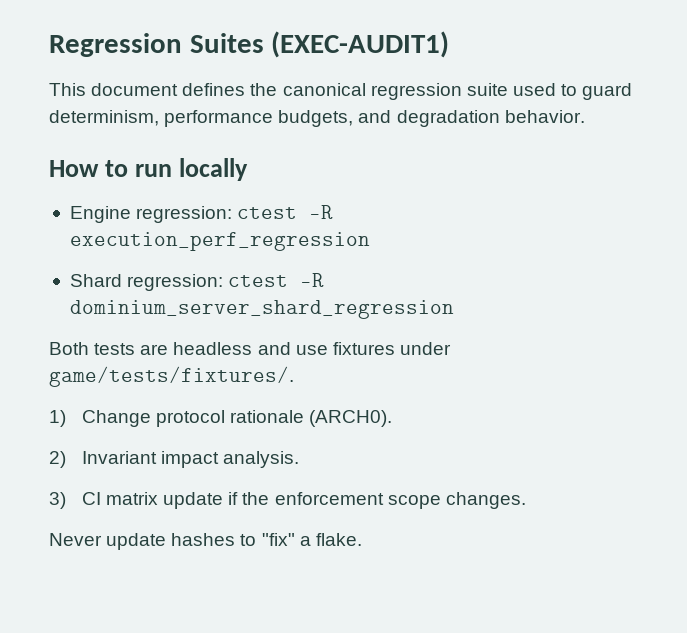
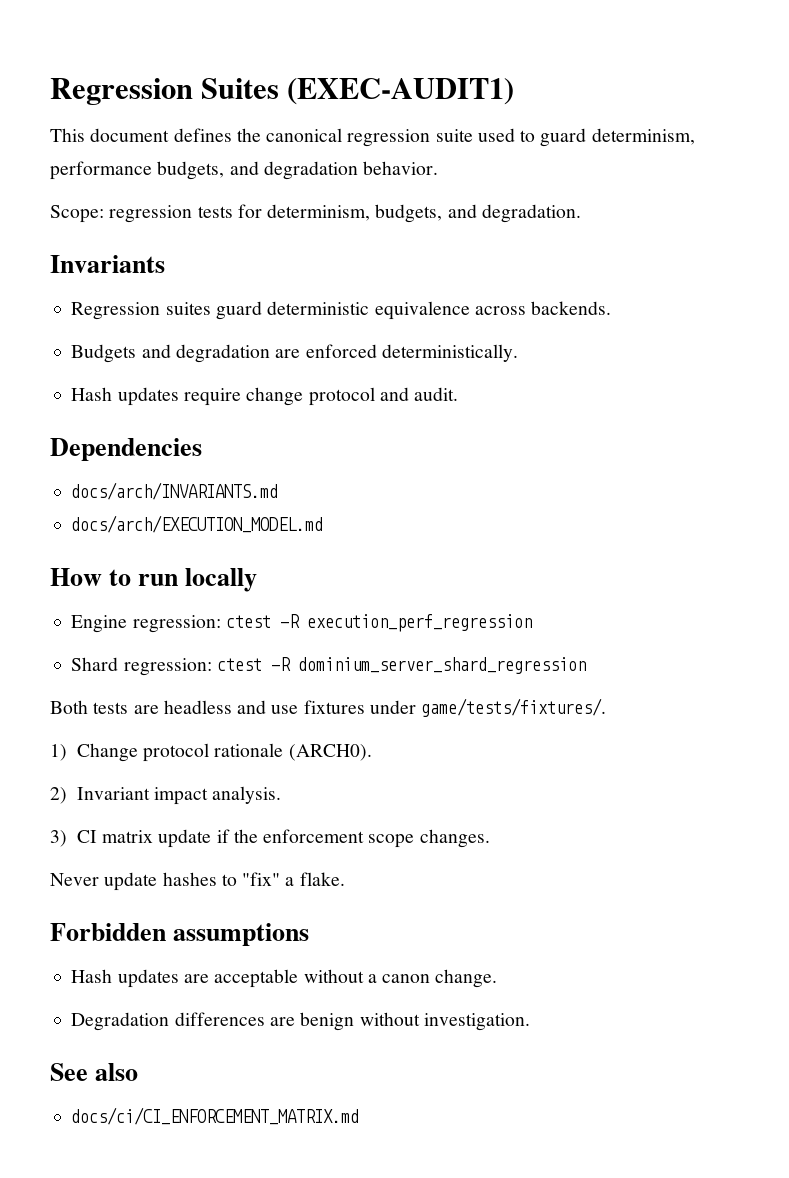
(585, 116) none -> [50,204,581,223] [50,255,165,273] [71,301,612,320] [71,344,518,363] [71,387,459,406] [50,438,202,461] [71,482,279,500] [71,515,324,533] // Scope: regression tests for determinism, budgets, and degradation. // Invariants // Regression suites guard deterministic equivalence across backends. // Budgets and degradation are enforced deterministically. // Hash updates require change protocol and audit. // Dependencies // docs/arch/INVARIANTS.md // docs/arch/EXECUTION_MODEL.md
(362, 539) none -> [50,923,310,946] [71,969,498,988] [71,1012,530,1031] [50,1063,139,1081] [71,1107,360,1125] // Forbidden assumptions // Hash updates are acceptable without a canon change. // Degradation differences are benign without investigation. // See also // docs/ci/CI_ENFORCEMENT_MATRIX.md

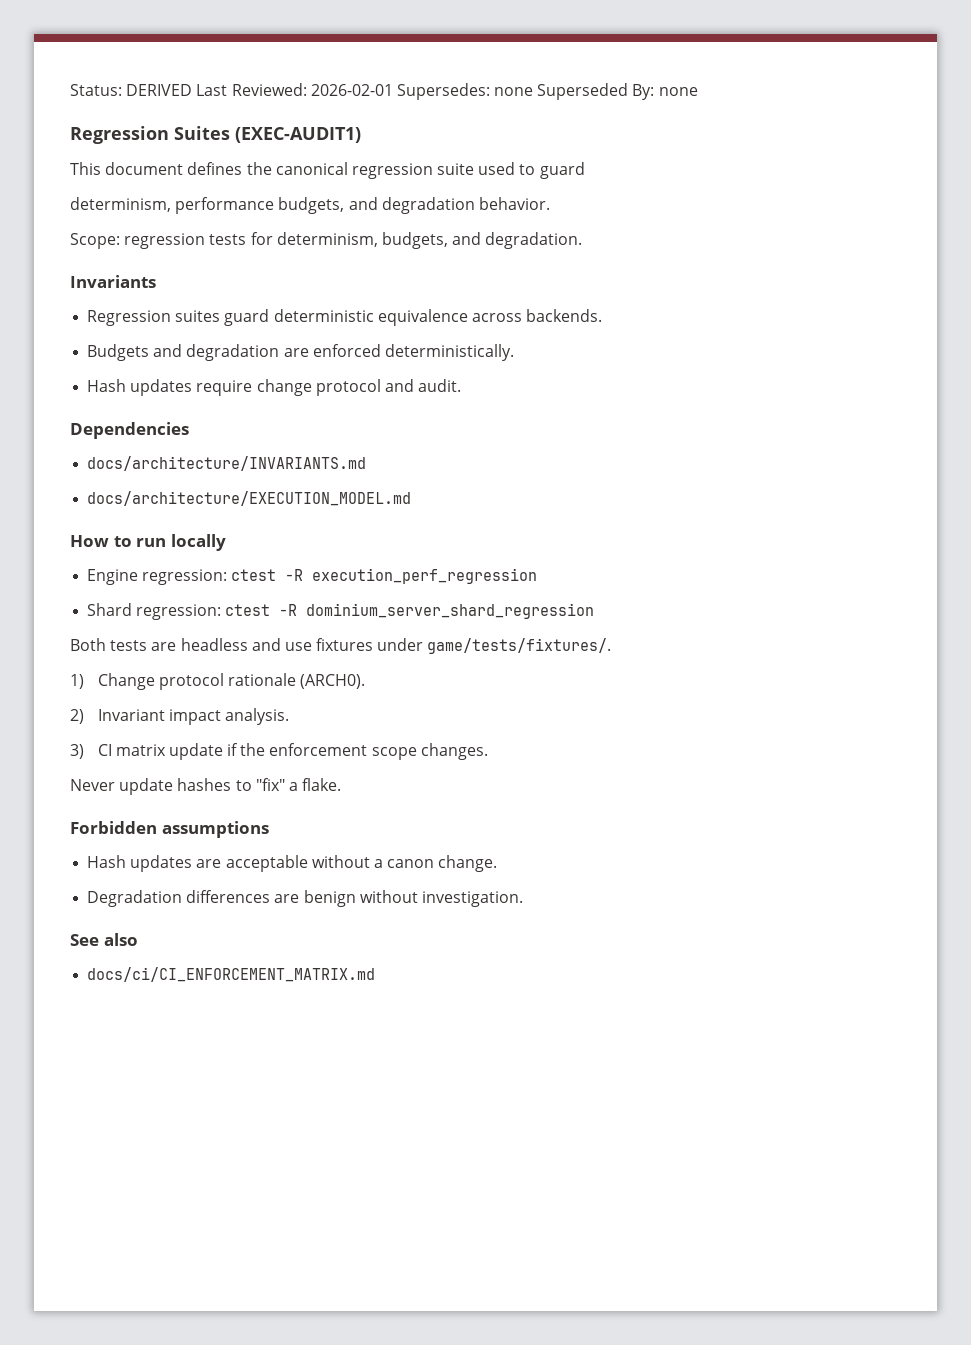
(50, 91) none -> [70,83,698,100] Status: DERIVED Last Reviewed: 2026-02-01 Supersedes: none Superseded By: none //
(587, 137) none -> (585, 170) //
[71,482,279,500] [71,515,324,533] docs/arch/INVARIANTS.md // docs/arch/EXECUTION_MODEL.md -> [87,456,367,471] [87,491,412,506] docs/architecture/INVARIANTS.md // docs/architecture/EXECUTION_MODEL.md

